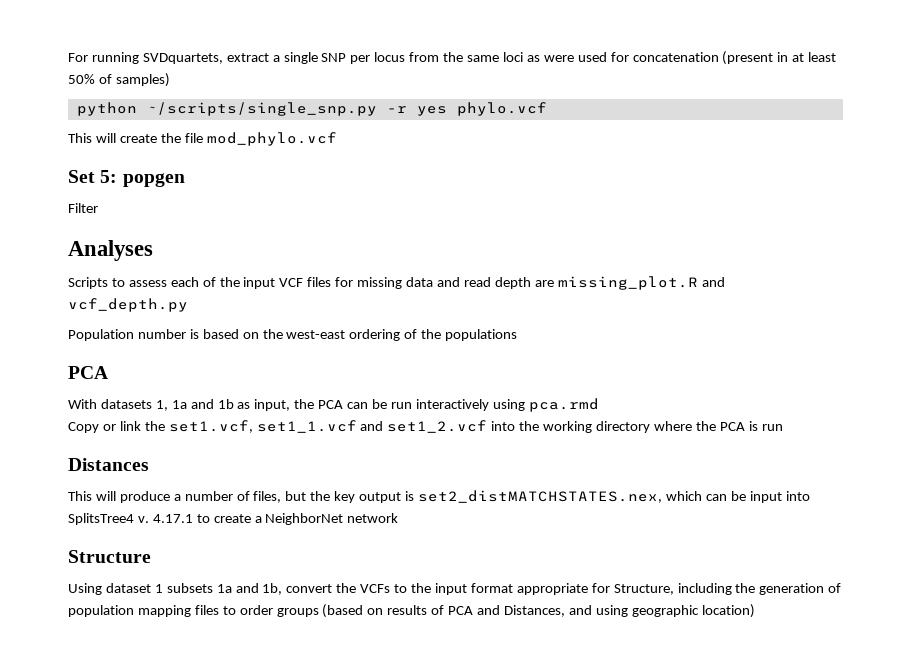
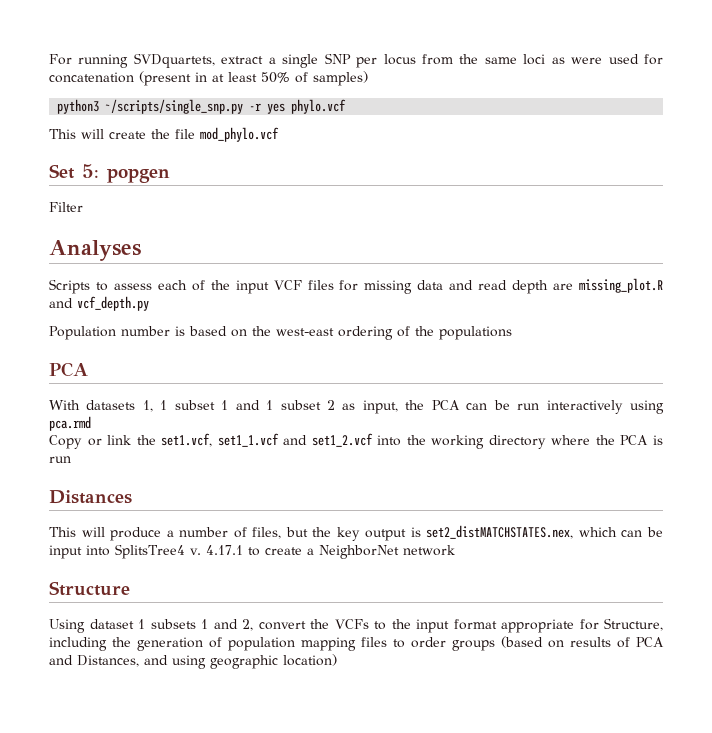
[76,102,137,116] python -> [57,99,100,114] python3
[171,399,234,409] 1a and 1b -> [160,400,336,410] 1 subset 1 and 1 subset 2
[216,583,283,595] 1a and 1b, -> [201,619,253,631] 1 and 2,

